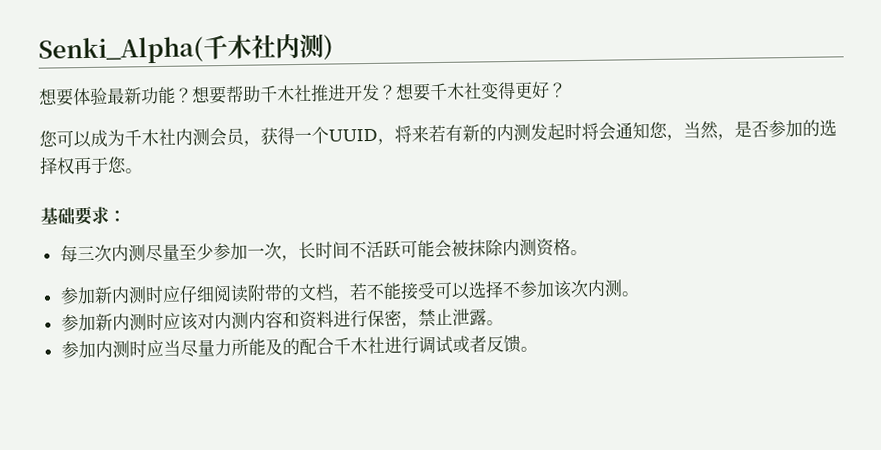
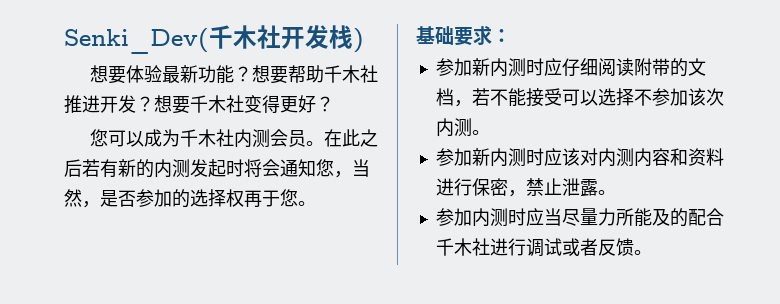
[38,33,324,65] Senki_Alpha(千木社内测 -> [64,25,353,54] Senki_Dev(千木社开发栈
[243,125,429,147] ，获得一个UUID，将来 -> [305,129,378,147] [64,159,82,177] 。在此之后
[59,238,588,263] // 每三次内测尽量至少参加一次，长时间不活跃可能会被抹除内测资格。 -> (511, 36) none

